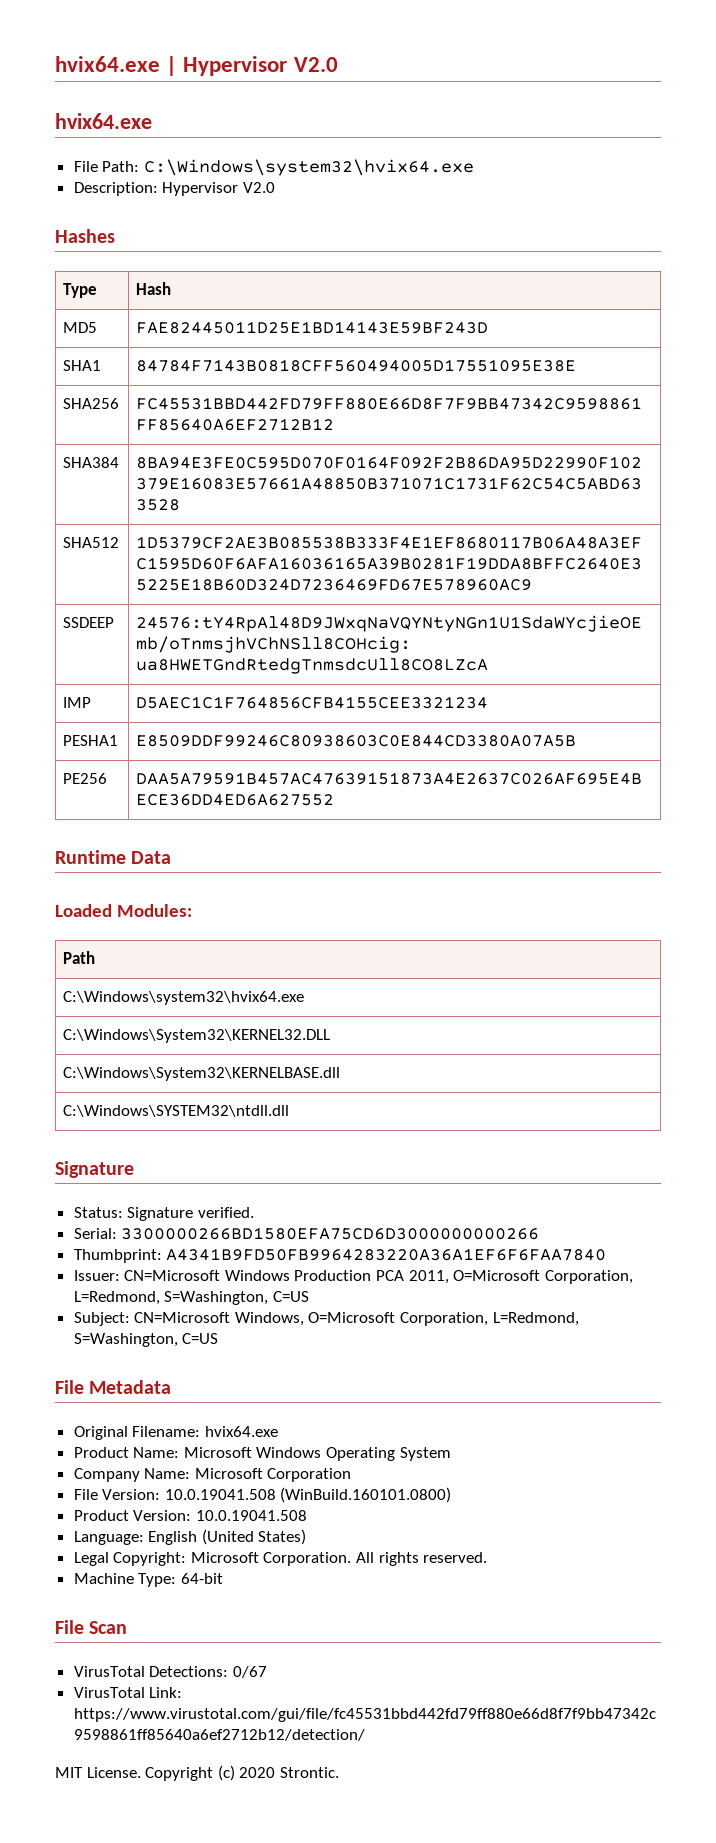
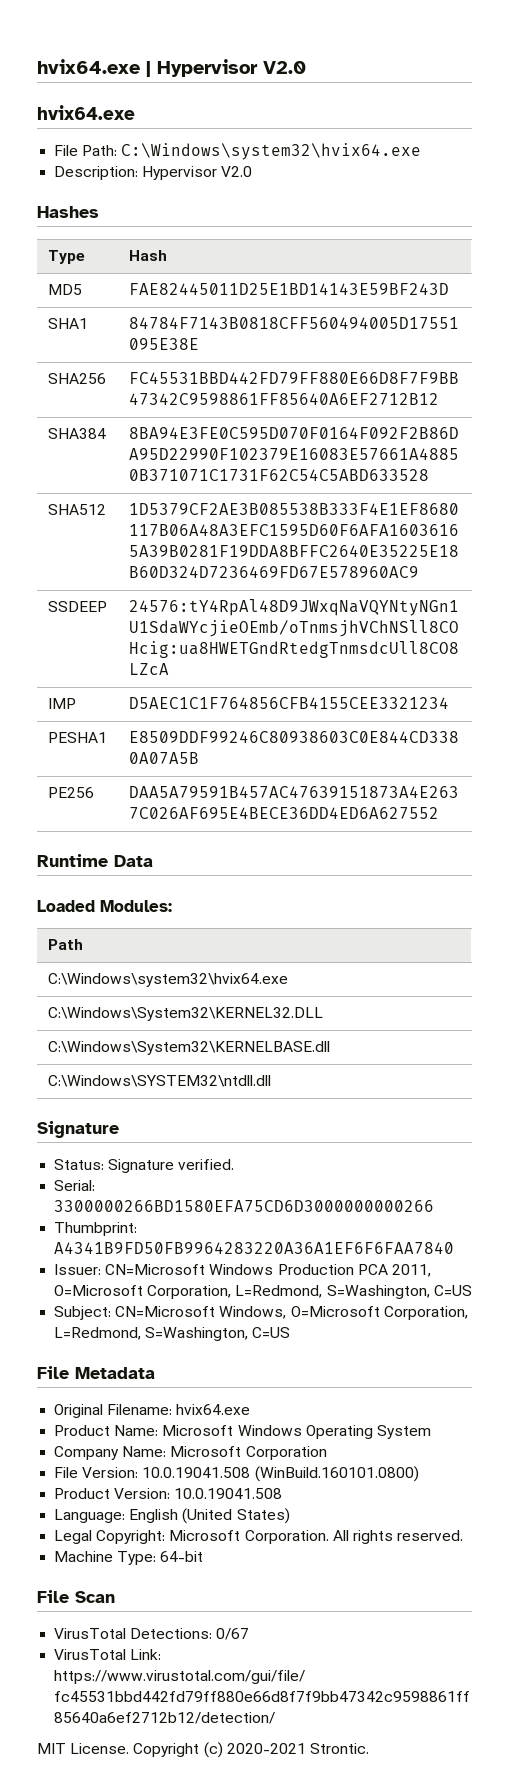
[239,1767,276,1778] 2020 -> [226,1743,306,1754] 2020-2021

